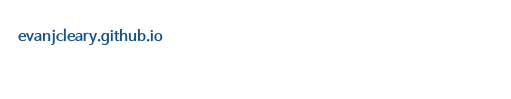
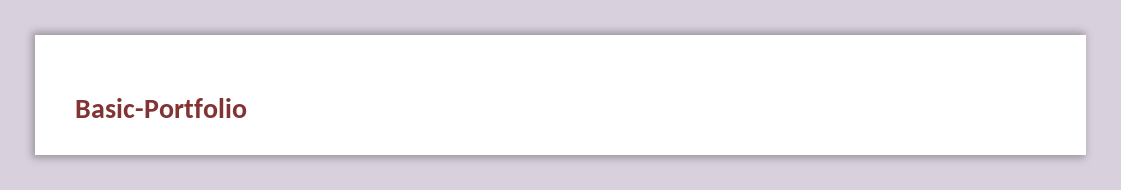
[18,28,163,46] evanjcleary.github.io -> [75,98,247,118] Basic-Portfolio

